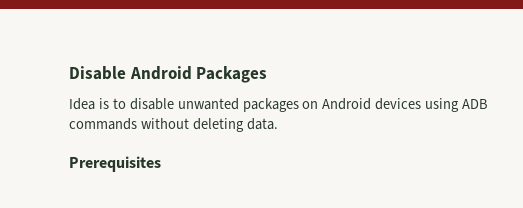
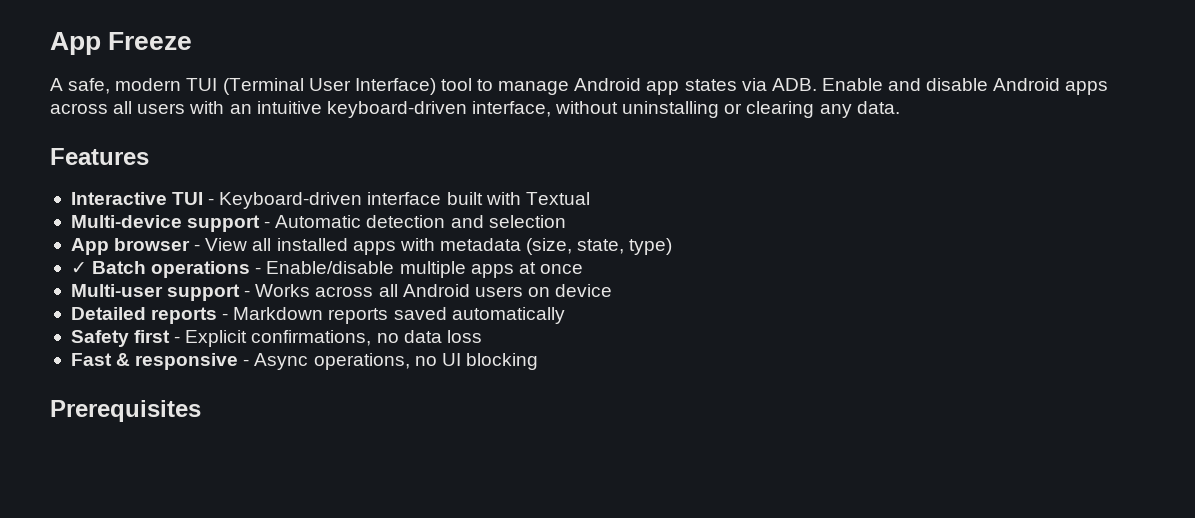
[69,66,268,83] [69,98,489,112] [69,118,278,132] Disable Android Packages // Idea is to disable unwanted packages on Android devices using ADB commands without deleting data. -> [50,32,193,55] [50,78,1109,95] [50,101,900,118] [50,148,149,165] [70,192,590,209] [70,215,566,232] [70,238,673,255] [70,261,583,278] [70,284,613,301] [70,307,565,324] [70,330,482,347] [70,353,538,370] App Freeze // A safe, modern TUI (Terminal User Interface) tool to manage Android app states via ADB. Enable and disable Android apps across all users with an intuitive keyboard-driven interface, without uninstalling or clearing any data. // Features // Interactive TUI - Keyboard-driven interface built with Textual // Multi-device support - Automatic detection and selection // App browser - View all installed apps with metadata (size, state, type) // ✓ Batch operations - Enable/disable multiple apps at once // Multi-user support - Works across all Android users on device // Detailed reports - Markdown reports saved automatically // Safety first - Explicit confirmations, no data loss // Fast & responsive - Async operations, no UI blocking

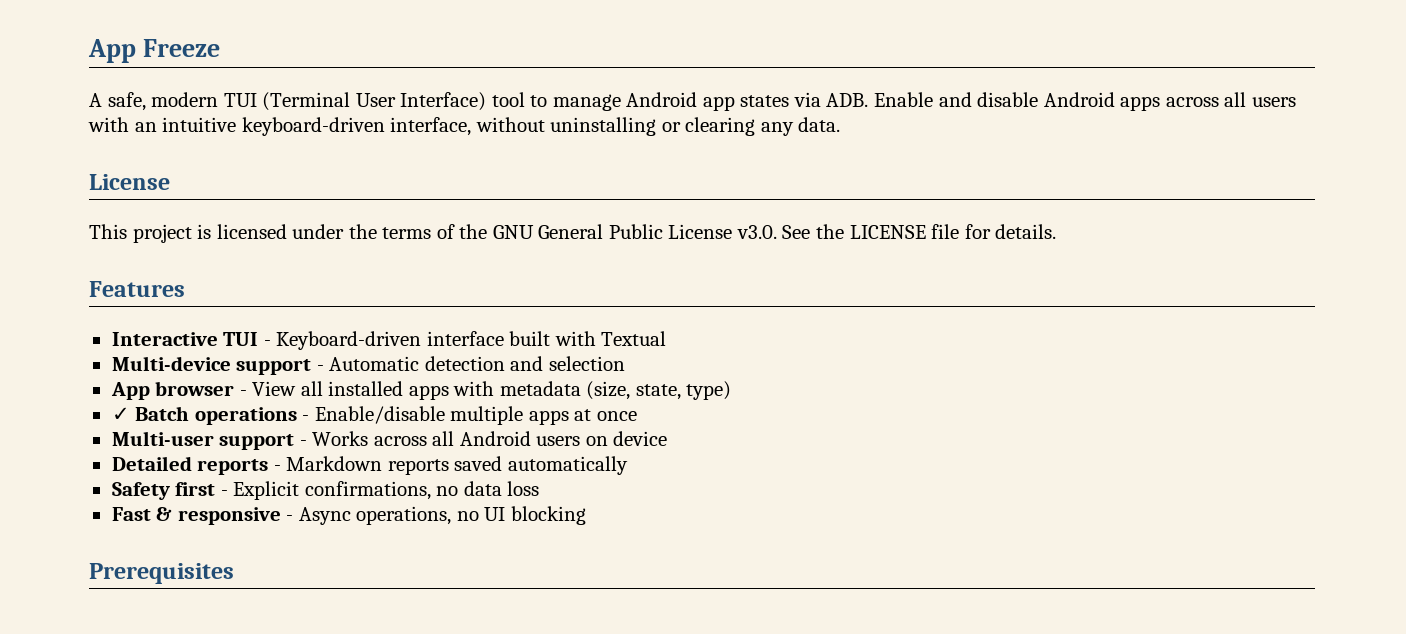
(900, 107) none -> [89,174,170,190] [89,224,1057,243] // License // This project is licensed under the terms of the GNU General Public License v3.0. See the LICENSE file for details.

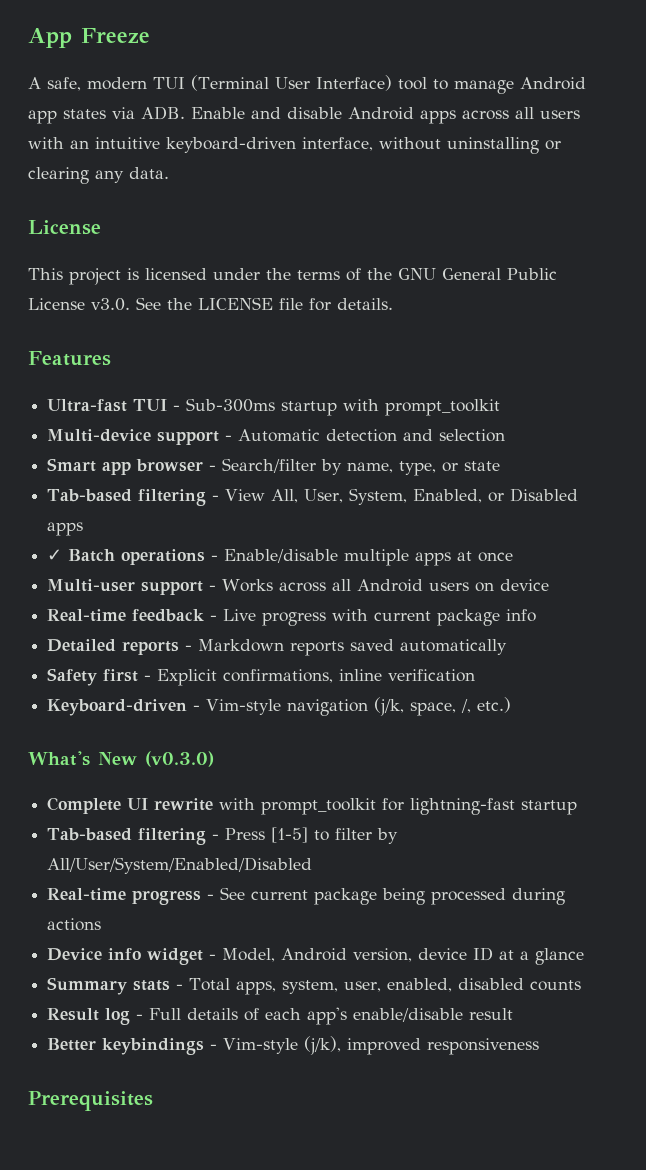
[111,332,218,346] Interactive -> [47,399,128,412] Ultra-fast
[276,331,667,350] Keyboard-driven interface built with Textual -> [186,398,501,416] Sub-300ms startup with prompt_toolkit
[110,381,732,400] App browser - View all installed apps with metadata (size, state, type) -> [47,458,501,476] [47,488,579,506] [47,522,84,536] Smart app browser - Search/filter by name, type, or state // Tab-based filtering - View All, User, System, Enabled, or Disabled apps
(668, 438) none -> [47,609,537,626] // Real-time feedback - Live progress with current package info
[436,481,540,496] [111,506,586,525] no data loss // Fast & responsive - Async operations, no UI blocking -> [339,669,476,682] [47,697,512,716] [28,751,214,767] [47,797,578,815] [47,827,399,845] [47,857,313,874] [47,887,566,905] [47,918,102,931] [47,947,585,965] [47,977,582,995] [47,1007,514,1025] [47,1036,540,1055] inline verification // Keyboard-driven - Vim-style navigation (j/k, space, /, etc.) // What's New (v0.3.0) // Complete UI rewrite with prompt_toolkit for lightning-fast startup // Tab-based filtering - Press [1-5] to filter by All/User/System/Enabled/Disabled // Real-time progress - See current package being processed during actions // Device info widget - Model, Android version, device ID at a glance // Summary stats - Total apps, system, user, enabled, disabled counts // Result log - Full details of each app's enable/disable result // Better keybindings - Vim-style (j/k), improved responsiveness

